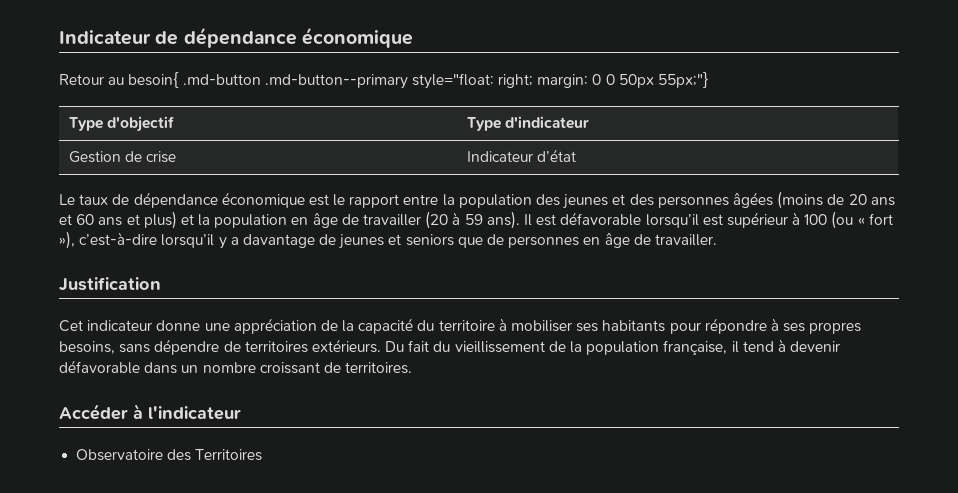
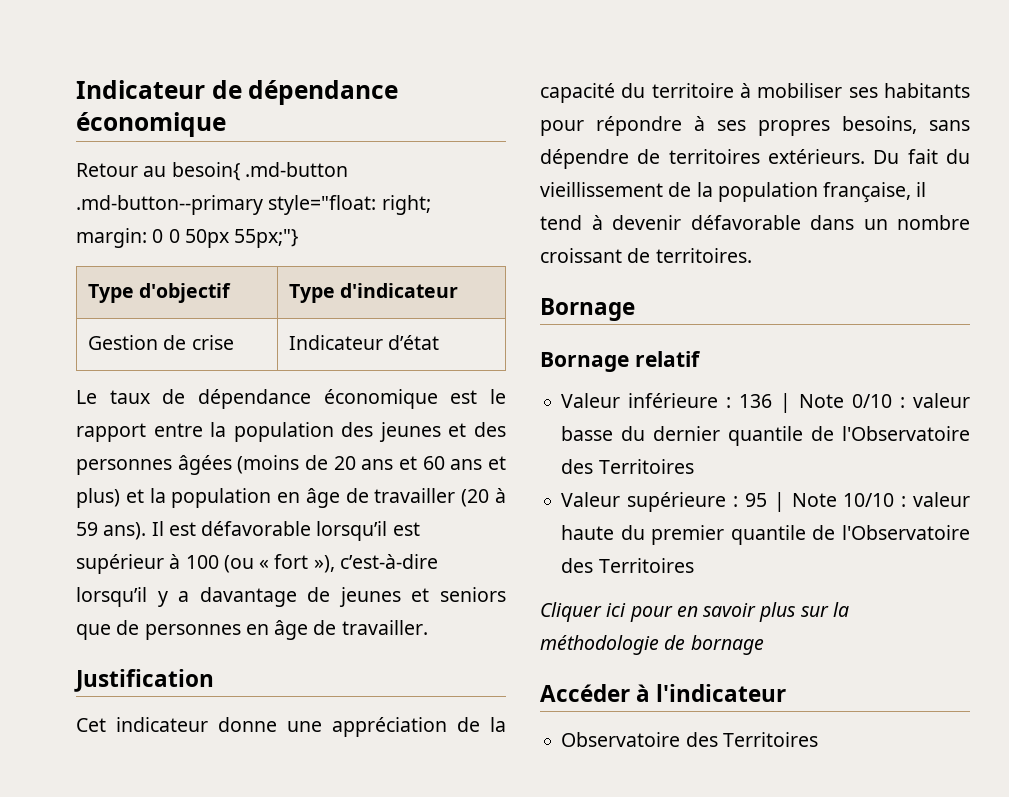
(413, 368) none -> [540,298,635,321] [540,351,701,372] [561,393,970,413] [561,426,971,446] [561,459,694,474] [561,492,970,512] [561,525,970,545] [561,558,694,573] [540,602,849,622] [540,635,764,655] // Bornage // Bornage relatif // Valeur inférieure : 136 | Note 0/10 : valeur basse du dernier quantile de l'Observatoire des Territoires // Valeur supérieure : 95 | Note 10/10 : valeur haute du premier quantile de l'Observatoire des Territoires // Cliquer ici pour en savoir plus sur la méthodologie de bornage

